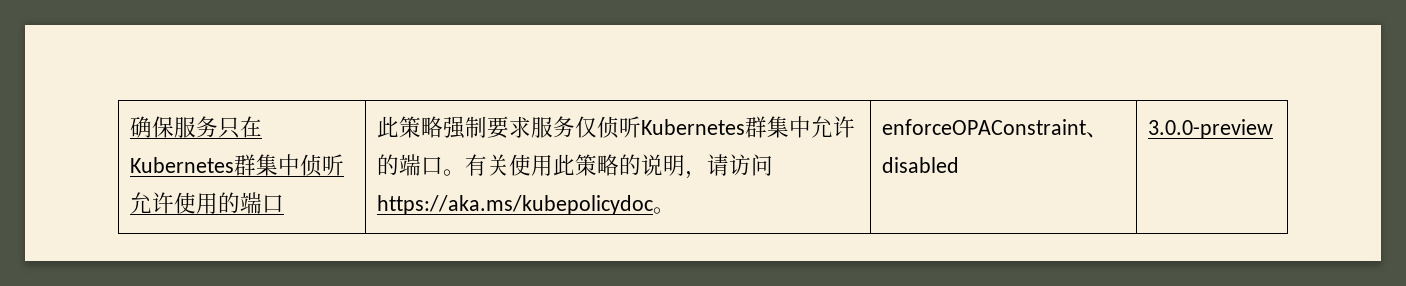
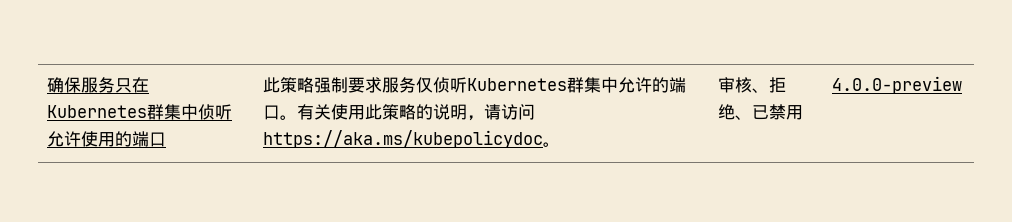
[882,119,1109,138] [882,157,960,173] [1148,119,1274,139] enforceOPAConstraint、disabled | 3.0.0-preview -> [718,77,787,93] [718,104,804,120] [832,76,963,94] 审核、拒绝、已禁用 | 4.0.0-preview

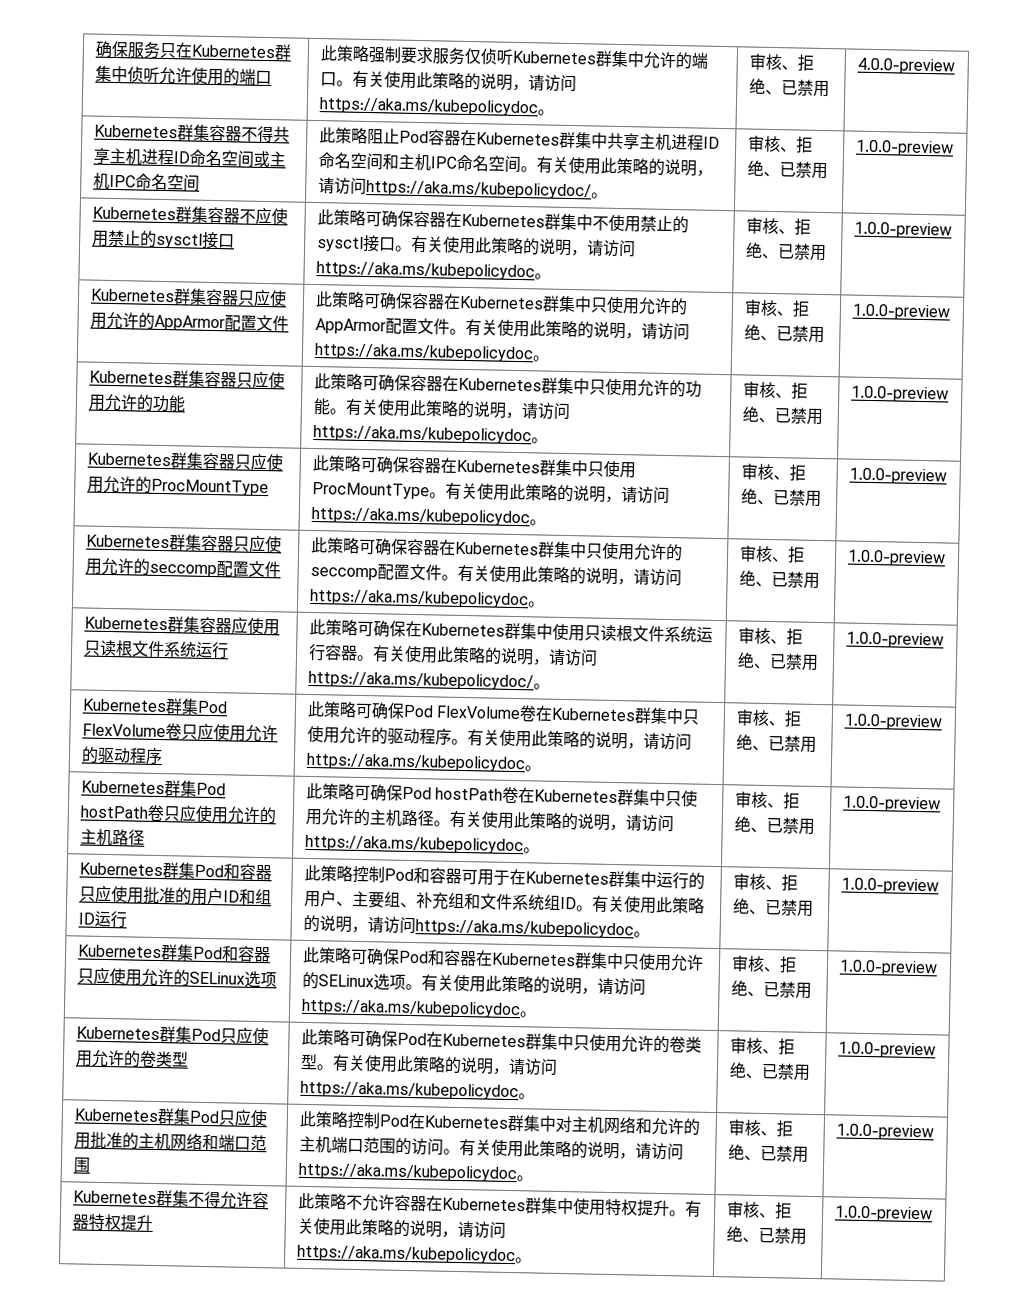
(963, 85) none -> [93,124,290,143] [92,147,286,168] [92,172,200,192] [318,127,720,151] [317,152,713,177] [317,177,608,200] [747,135,813,154] [746,160,828,180] [854,139,954,157] [91,206,288,225] [91,229,235,250] [316,209,689,234] [315,234,636,258] [315,261,551,281] [745,217,811,236] [744,242,827,262] [853,221,952,239] [89,288,287,307] [89,311,289,332] [314,290,688,316] [314,317,690,341] [313,342,549,363] [743,299,810,318] [743,324,825,344] [851,303,951,321] [88,370,285,389] [87,393,186,413] [313,372,702,398] [312,397,571,421] [312,424,548,445] [742,381,808,400] [741,406,823,426] [850,385,949,403] [86,452,283,471] [86,475,269,497] [311,454,636,479] [311,481,670,505] [310,506,546,527] [740,463,806,482] [740,488,822,508] [848,467,947,485] [85,534,282,553] [84,557,281,578] [310,536,683,562] [309,563,682,587] [309,588,545,609] [738,545,805,564] [738,570,820,589] [846,549,946,567] [83,616,280,636] [82,639,229,660] [308,618,713,643] [307,643,598,667] [307,670,550,691] [737,627,803,646] [736,652,819,671] [845,631,944,649] [81,698,228,715] [81,722,278,743] [80,746,163,766] [306,700,700,725] [306,725,692,751] [305,752,541,773] [735,709,802,728] [735,734,817,753] [843,713,942,731] [80,780,226,797] [79,804,277,825] [79,828,145,847] [305,782,698,807] [304,808,674,833] [304,834,540,855] [734,791,800,810] [733,816,815,835] [842,795,941,813] [78,862,272,881] [78,884,272,906] [77,910,127,929] [303,864,705,890] [303,890,705,914] [302,914,650,939] [732,873,798,892] [731,898,814,917] [840,877,939,895] [77,944,271,963] [76,966,277,989] [301,946,704,972] [301,971,646,996] [300,998,537,1019] [730,955,797,974] [730,980,812,999] [838,959,938,977] [75,1026,269,1045] [74,1049,189,1068] [300,1028,702,1054] [299,1053,558,1076] [299,1080,535,1101] [729,1037,795,1056] [728,1062,811,1081] [837,1041,936,1059] [73,1108,268,1127] [73,1131,267,1152] [72,1156,91,1173] [298,1110,700,1136] [298,1135,684,1161] [297,1162,533,1183] [727,1119,793,1138] [727,1144,809,1163] [835,1123,934,1141] [72,1190,269,1209] [71,1213,153,1232] [297,1192,702,1218] [296,1217,506,1239] [296,1244,532,1265] [726,1201,792,1220] [725,1226,807,1245] [833,1205,933,1223] // Kubernetes群集容器不得共享主机进程ID命名空间或主机IPC命名空间 | 此策略阻止Pod容器在Kubernetes群集中共享主机进程ID命名空间和主机IPC命名空间。有关使用此策略的说明，请访问https://aka.ms/kubepolicydoc/。 | 审核、拒绝、已禁用 | 1.0.0-preview // Kubernetes群集容器不应使用禁止的sysctl接口 | 此策略可确保容器在Kubernetes群集中不使用禁止的sysctl接口。有关使用此策略的说明，请访问https://aka.ms/kubepolicydoc。 | 审核、拒绝、已禁用 | 1.0.0-preview // Kubernetes群集容器只应使用允许的AppArmor配置文件 | 此策略可确保容器在Kubernetes群集中只使用允许的AppArmor配置文件。有关使用此策略的说明，请访问https://aka.ms/kubepolicydoc。 | 审核、拒绝、已禁用 | 1.0.0-preview // Kubernetes群集容器只应使用允许的功能 | 此策略可确保容器在Kubernetes群集中只使用允许的功能。有关使用此策略的说明，请访问https://aka.ms/kubepolicydoc。 | 审核、拒绝、已禁用 | 1.0.0-preview // Kubernetes群集容器只应使用允许的ProcMountType | 此策略可确保容器在Kubernetes群集中只使用ProcMountType。有关使用此策略的说明，请访问https://aka.ms/kubepolicydoc。 | 审核、拒绝、已禁用 | 1.0.0-preview // Kubernetes群集容器只应使用允许的seccomp配置文件 | 此策略可确保容器在Kubernetes群集中只使用允许的seccomp配置文件。有关使用此策略的说明，请访问https://aka.ms/kubepolicydoc。 | 审核、拒绝、已禁用 | 1.0.0-preview // Kubernetes群集容器应使用只读根文件系统运行 | 此策略可确保在Kubernetes群集中使用只读根文件系统运行容器。有关使用此策略的说明，请访问https://aka.ms/kubepolicydoc/。 | 审核、拒绝、已禁用 | 1.0.0-preview // Kubernetes群集Pod FlexVolume卷只应使用允许的驱动程序 | 此策略可确保Pod FlexVolume卷在Kubernetes群集中只使用允许的驱动程序。有关使用此策略的说明，请访问https://aka.ms/kubepolicydoc。 | 审核、拒绝、已禁用 | 1.0.0-preview // Kubernetes群集Pod hostPath卷只应使用允许的主机路径 | 此策略可确保Pod hostPath卷在Kubernetes群集中只使用允许的主机路径。有关使用此策略的说明，请访问https://aka.ms/kubepolicydoc。 | 审核、拒绝、已禁用 | 1.0.0-preview // Kubernetes群集Pod和容器只应使用批准的用户ID和组ID运行 | 此策略控制Pod和容器可用于在Kubernetes群集中运行的用户、主要组、补充组和文件系统组ID。有关使用此策略的说明，请访问https://aka.ms/kubepolicydoc。 | 审核、拒绝、已禁用 | 1.0.0-preview // Kubernetes群集Pod和容器只应使用允许的SELinux选项 | 此策略可确保Pod和容器在Kubernetes群集中只使用允许的SELinux选项。有关使用此策略的说明，请访问https://aka.ms/kubepolicydoc。 | 审核、拒绝、已禁用 | 1.0.0-preview // Kubernetes群集Pod只应使用允许的卷类型 | 此策略可确保Pod在Kubernetes群集中只使用允许的卷类型。有关使用此策略的说明，请访问https://aka.ms/kubepolicydoc。 | 审核、拒绝、已禁用 | 1.0.0-preview // Kubernetes群集Pod只应使用批准的主机网络和端口范围 | 此策略控制Pod在Kubernetes群集中对主机网络和允许的主机端口范围的访问。有关使用此策略的说明，请访问https://aka.ms/kubepolicydoc。 | 审核、拒绝、已禁用 | 1.0.0-preview // Kubernetes群集不得允许容器特权提升 | 此策略不允许容器在Kubernetes群集中使用特权提升。有关使用此策略的说明，请访问https://aka.ms/kubepolicydoc。 | 审核、拒绝、已禁用 | 1.0.0-preview

